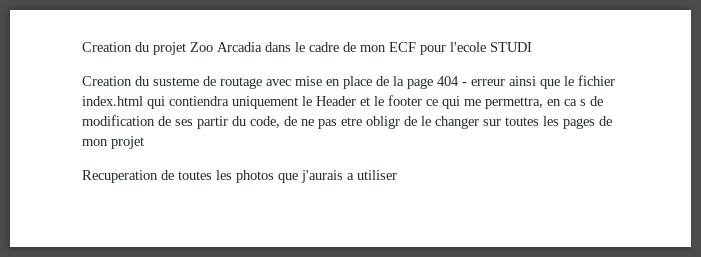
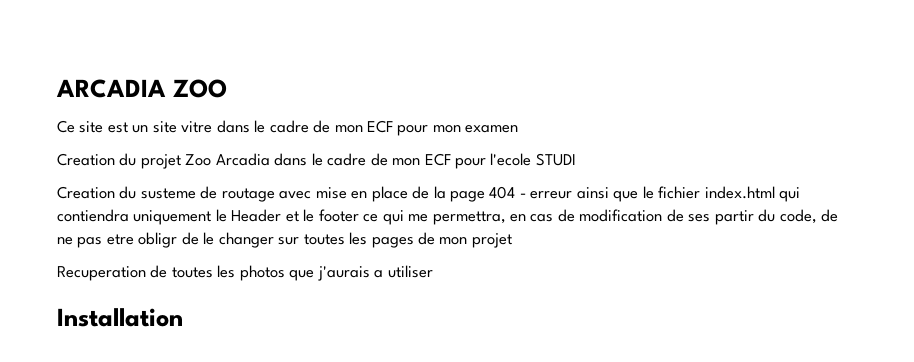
(82, 47) none -> [56,79,228,98] [57,120,519,136] ARCADIA ZOO // Ce site est un site vitre dans le cadre de mon ECF pour mon examen //
[564,99,586,106] ca s -> [530,214,554,222] cas
(397, 175) none -> [57,308,183,327] // Installation

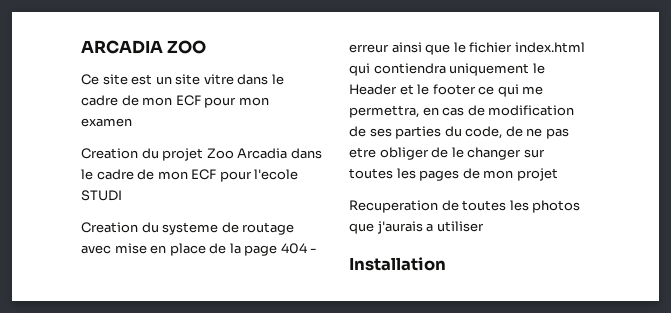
[140,188,196,199] susteme -> [162,222,219,235] systeme
[714,210,754,225] partir -> [395,126,442,139] parties
[138,232,178,248] obligr -> [379,147,429,160] obliger

